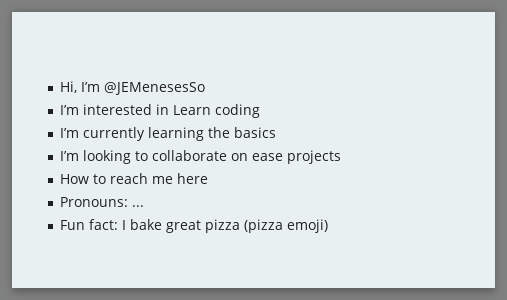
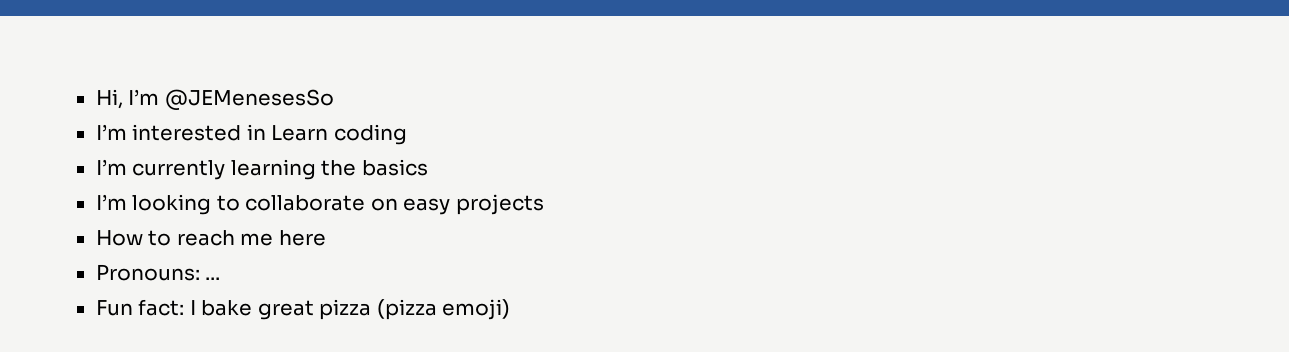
[251,153,283,161] ease -> [403,198,451,215] easy

